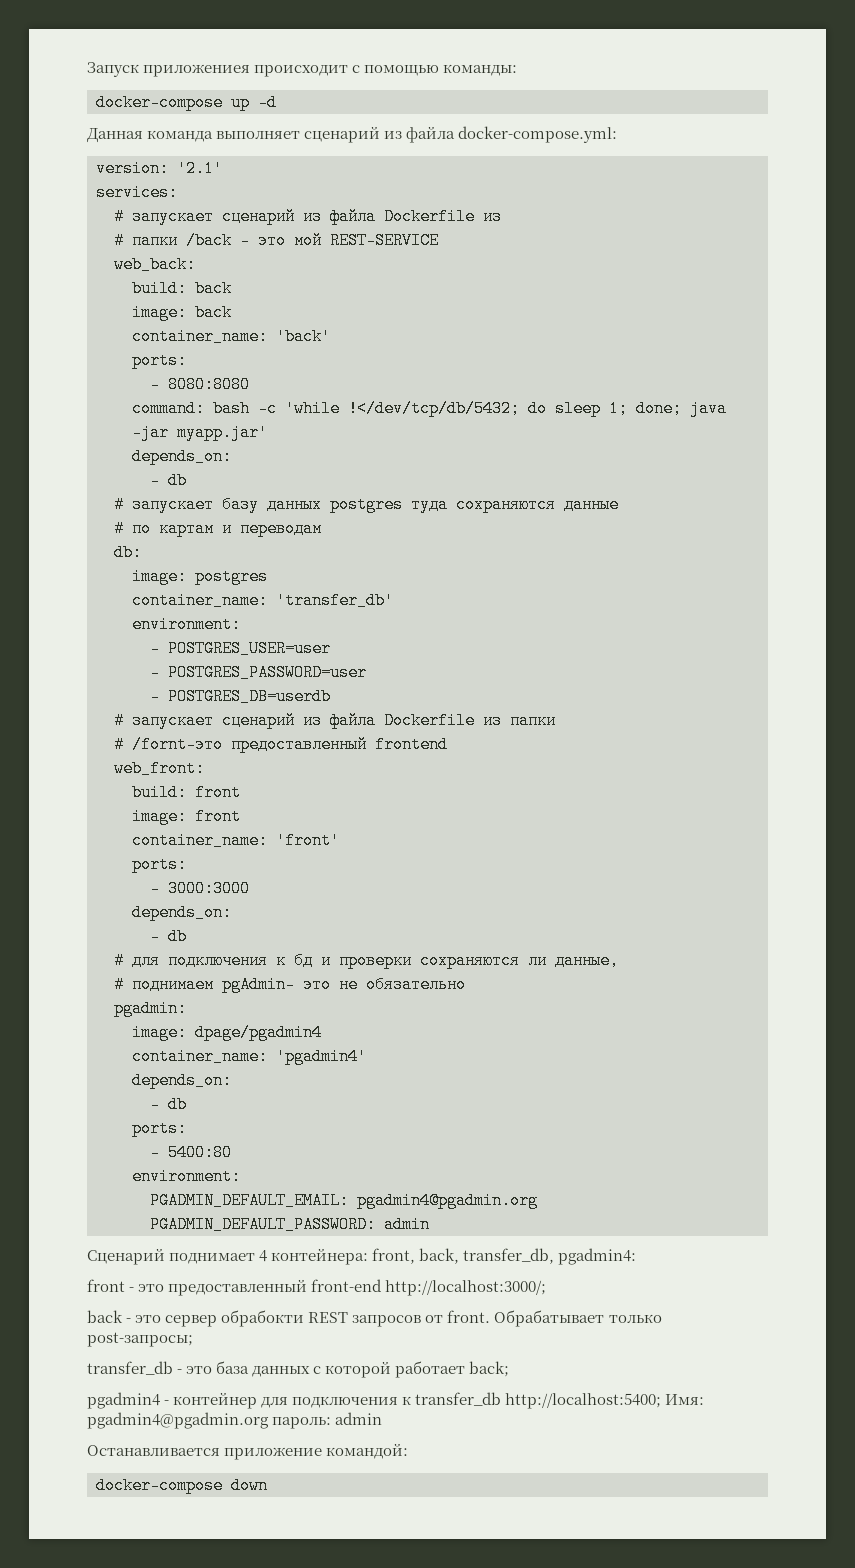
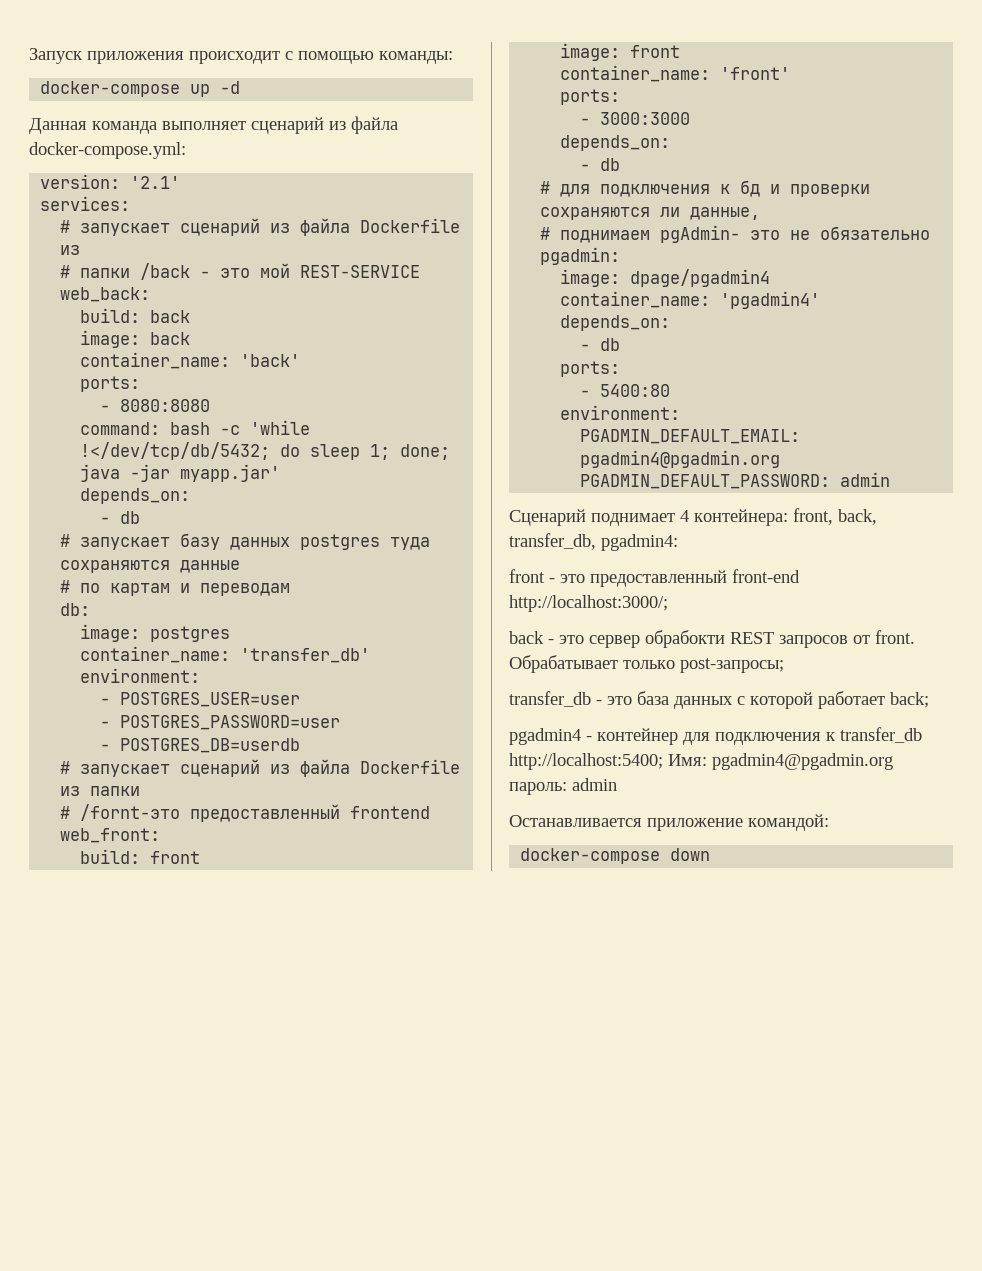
[143,64,251,77] приложениея -> [87,51,184,64] приложения

